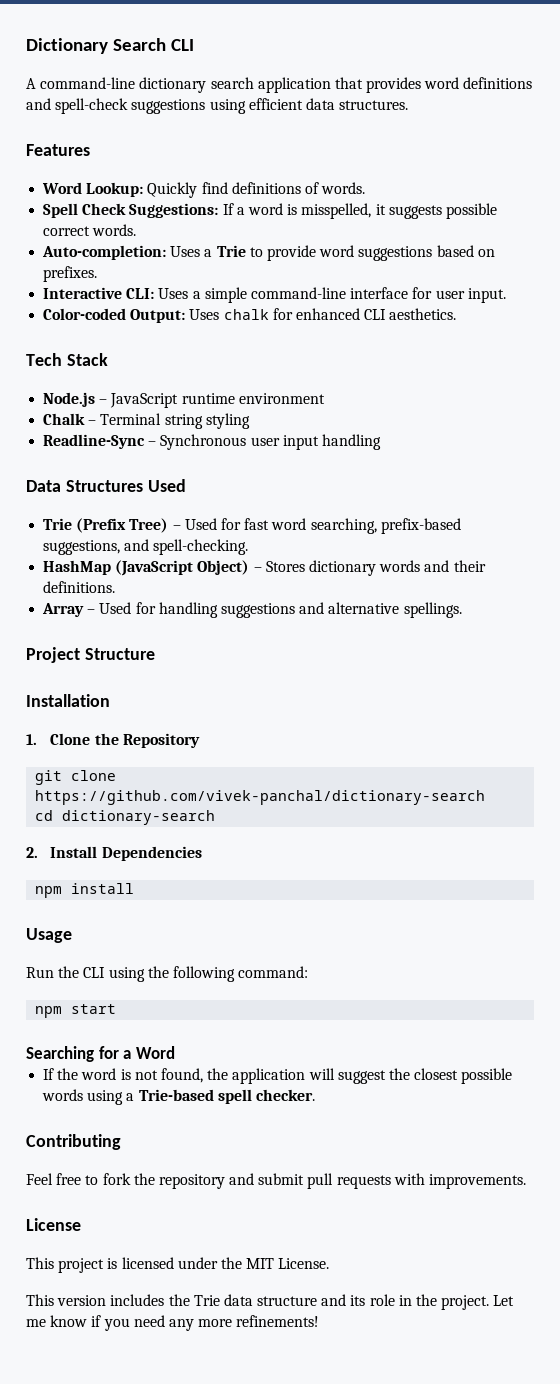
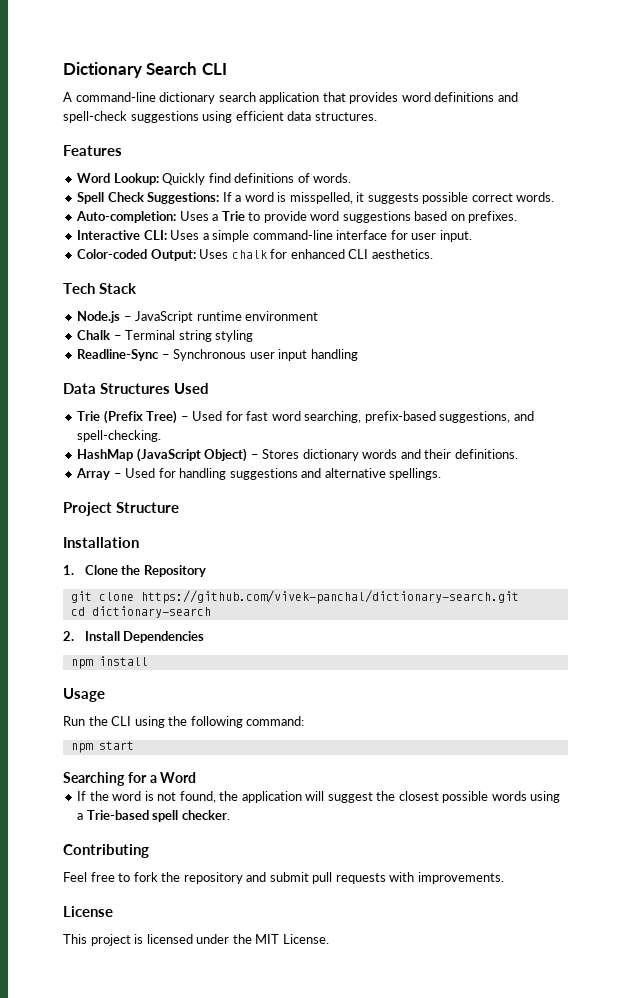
[35,790,486,805] https://github.com/vivek-panchal/dictionary-search -> [140,590,519,604] https://github.com/vivek-panchal/dictionary-search.git
[26,1294,515,1310] [26,1315,320,1331] // This version includes the Trie data structure and its role in the project. Let me know if you need any more refinements! -> (329, 939) none

